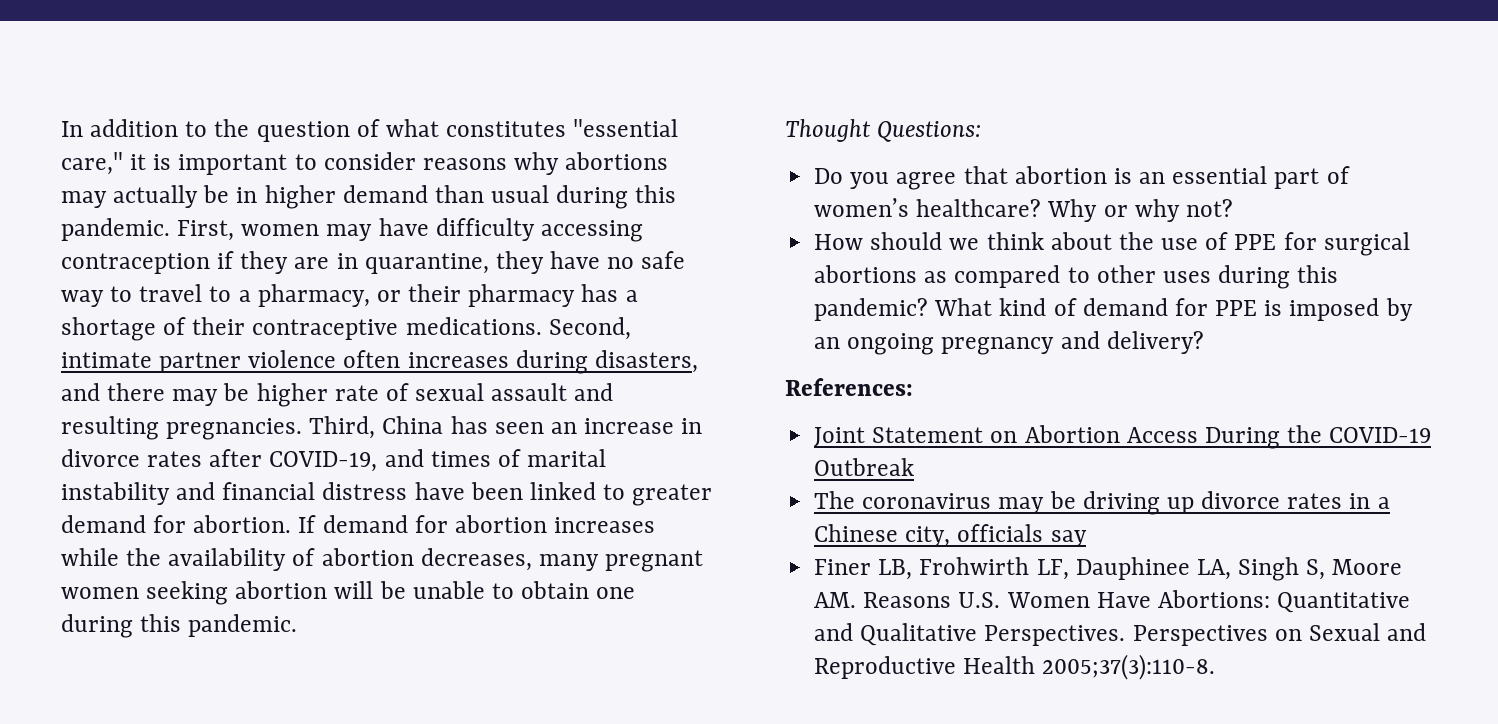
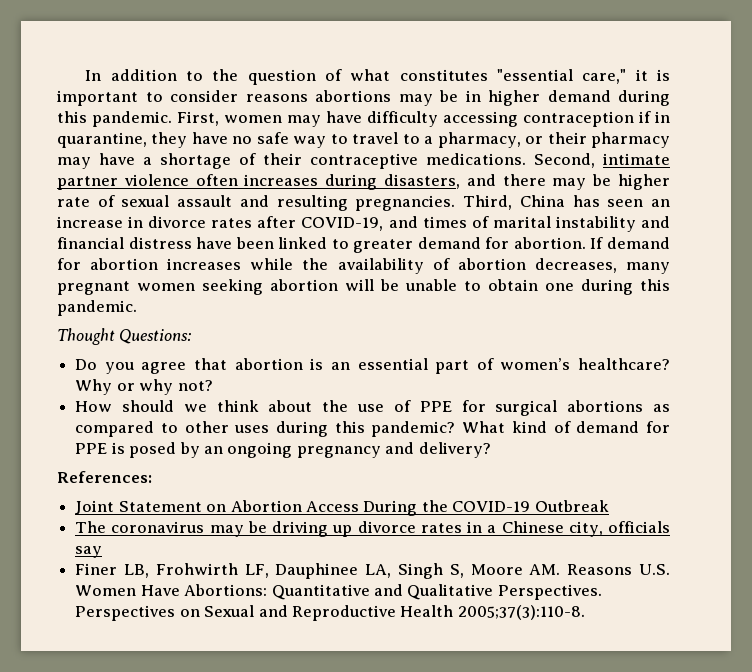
[514,152,560,175] why -> (308, 98) none
[113,185,199,208] actually -> (433, 100) none
[434,185,550,203] than usual -> (611, 96) none
[240,251,330,274] they are -> (651, 117) none
[581,284,619,302] has -> [57,153,135,169] may have
[1289,298,1380,321] imposed -> [129,442,177,458] posed

